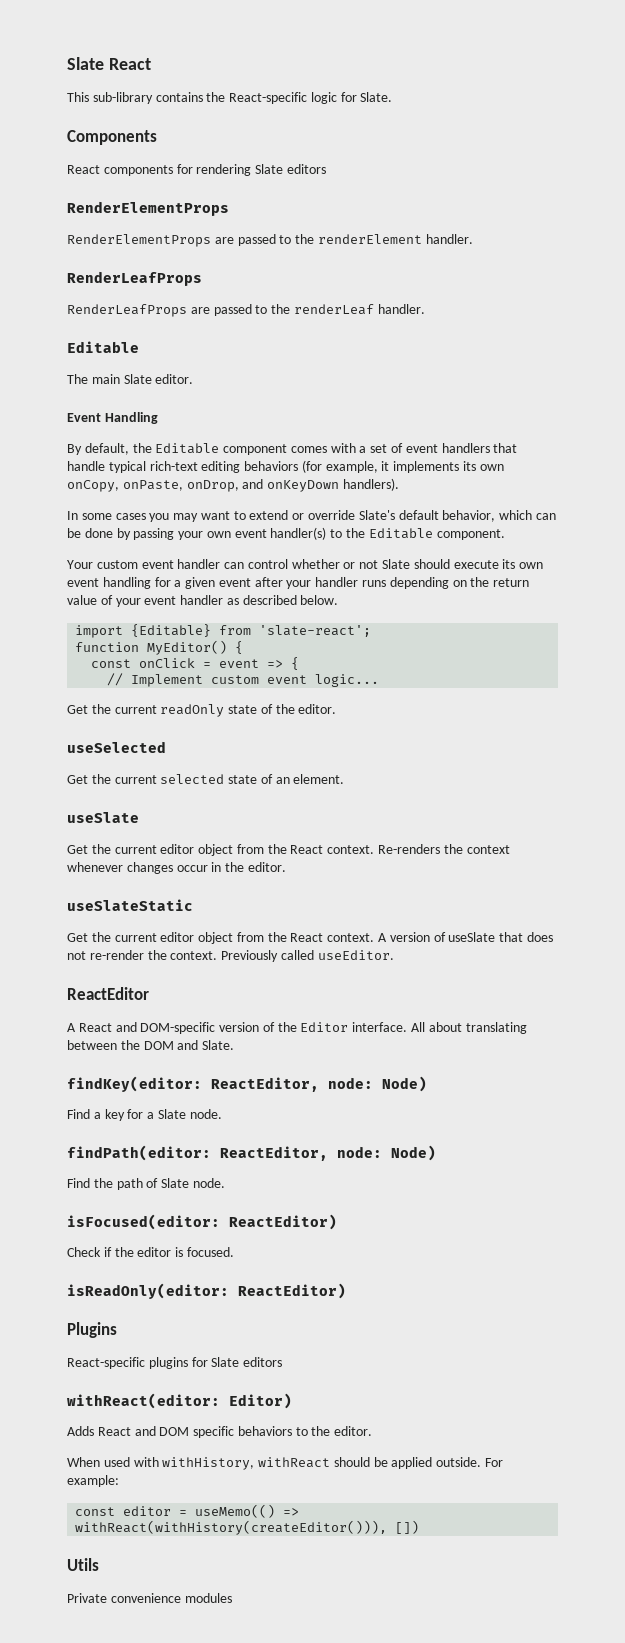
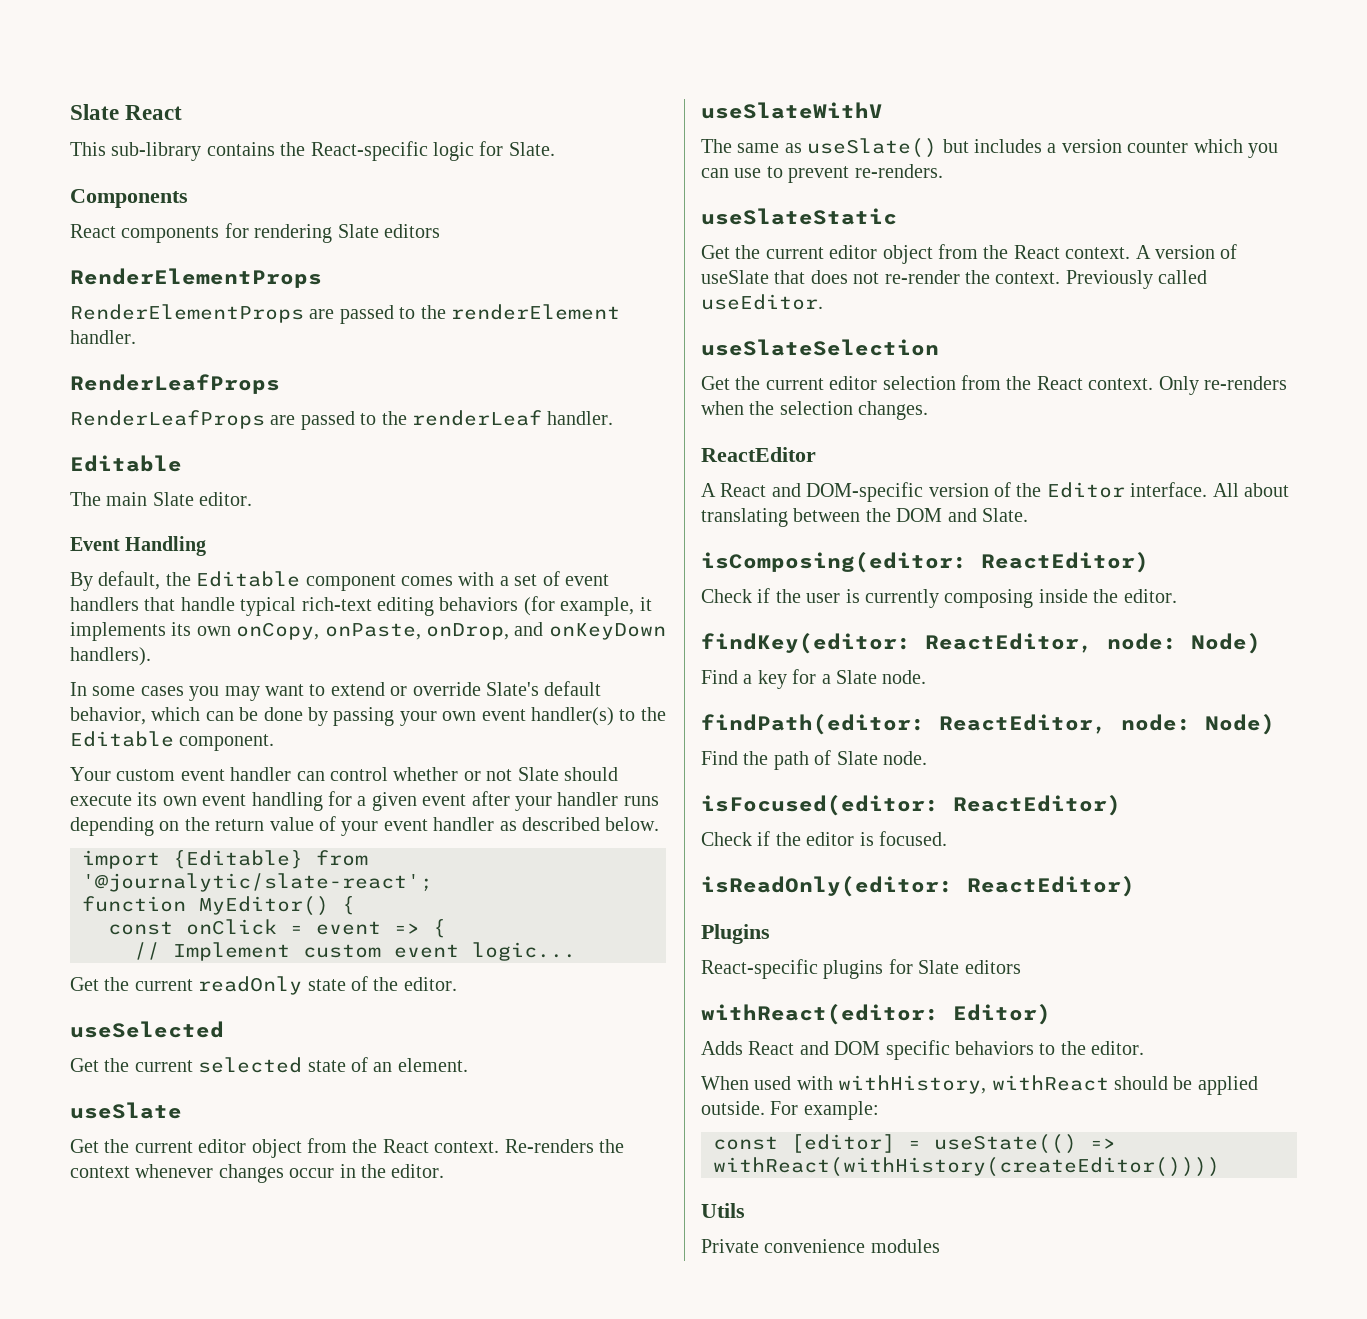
[259,625,372,637] 'slate-react'; -> [82,873,433,892] '@journalytic/slate-react';
(286, 867) none -> [701,102,883,119] [701,138,1278,158] [701,164,943,183] // useSlateWithV // The same as useSlate() but includes a version counter which you can use to prevent re-renders.
(394, 955) none -> [701,339,939,356] [701,375,1287,395] [701,401,929,420] // useSlateSelection // Get the current editor selection from the React context. Only re-renders when the selection changes.
(235, 1045) none -> [701,552,1149,573] [701,588,1177,608] // isComposing(editor: ReactEditor) // Check if the user is currently composing inside the editor.
[123,1504,300,1518] [75,1520,420,1535] editor = useMemo(() => withReact(withHistory(createEditor())), []) -> [791,1134,1116,1154] [713,1157,1220,1177] [editor] = useState(() => withReact(withHistory(createEditor())))

